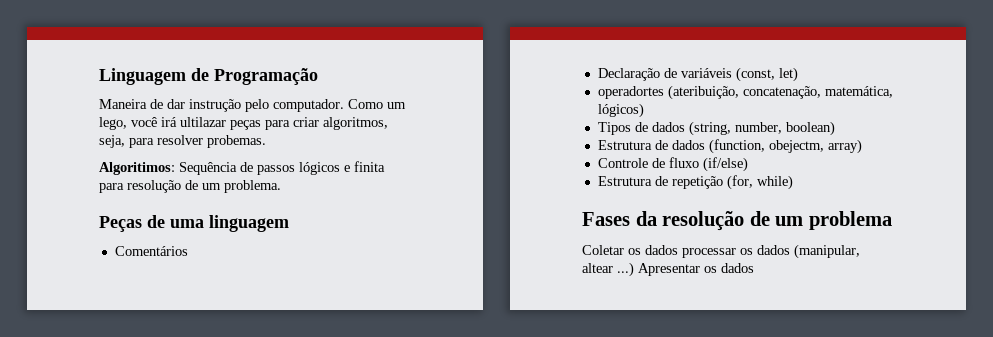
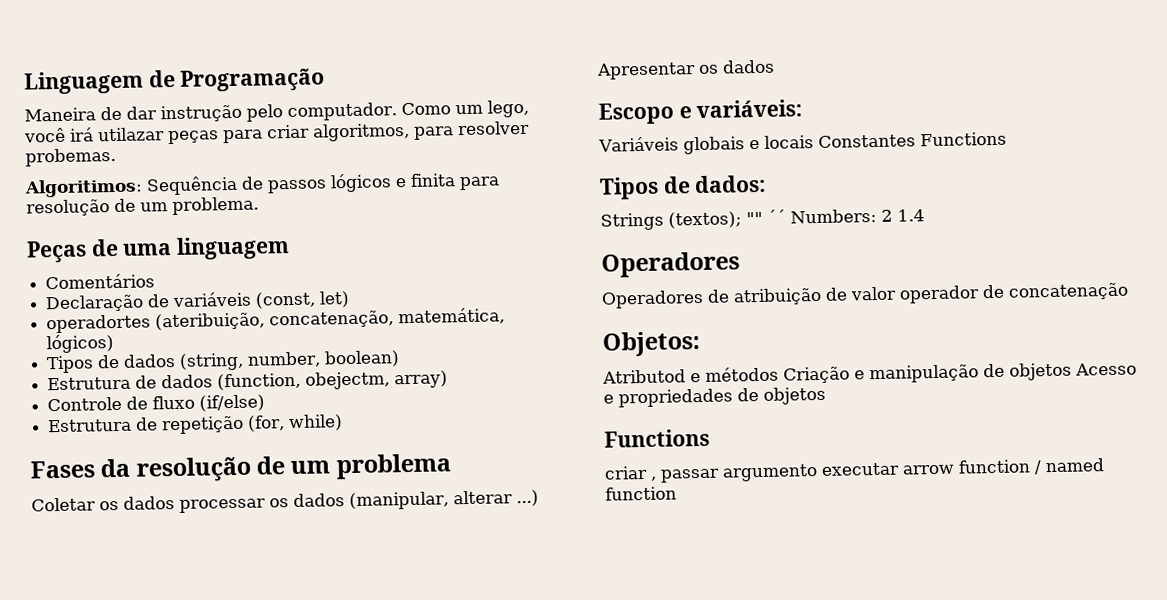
[180,117,226,127] ultilazar -> [97,127,165,142] utilazar
[99,135,125,148] seja, -> (410, 132) none
[582,263,613,273] altear -> [452,490,513,505] alterar
(754, 268) none -> [598,99,803,125] [598,131,1007,155] [599,174,767,200] [600,208,925,231] [601,251,740,278] [601,282,1129,309] [602,331,700,357] [602,362,1137,384] [603,386,826,408] [604,428,710,448] [604,458,1105,483] [605,486,677,501] // Escopo e variáveis: // Variáveis globais e locais Constantes Functions // Tipos de dados: // Strings (textos); "" ´´ Numbers: 2 1.4 // Operadores // Operadores de atribuição de valor operador de concatenação // Objetos: // Atributod e métodos Criação e manipulação de objetos Acesso e propriedades de objetos // Functions // criar , passar argumento executar arrow function / named function

